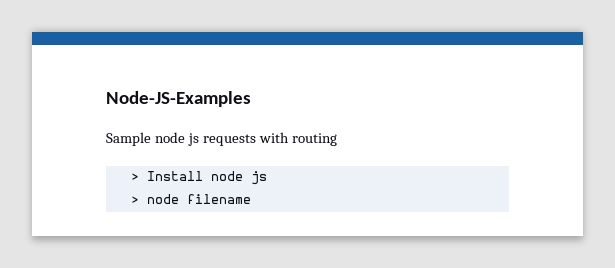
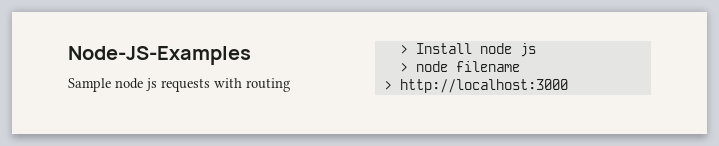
(251, 199) none -> [383,79,568,93] // > http://localhost:3000

